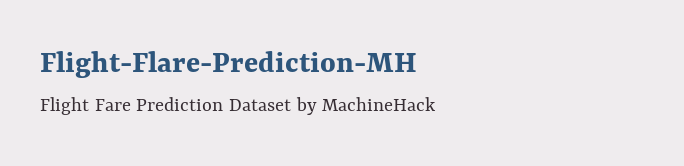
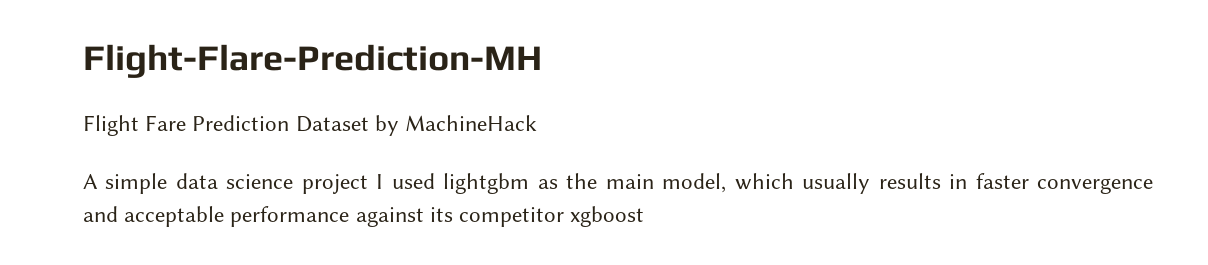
(437, 104) none -> [83,173,1153,194] [83,206,645,227] // A simple data science project I used lightgbm as the main model, which usually results in faster convergence and acceptable performance against its competitor xgboost

